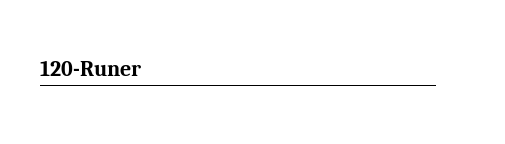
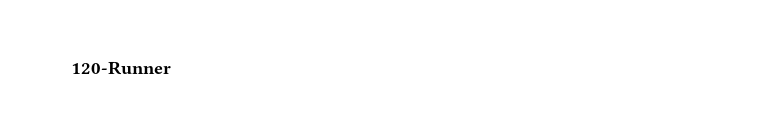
[40,60,141,76] 120-Runer -> [71,61,171,75] 120-Runner

